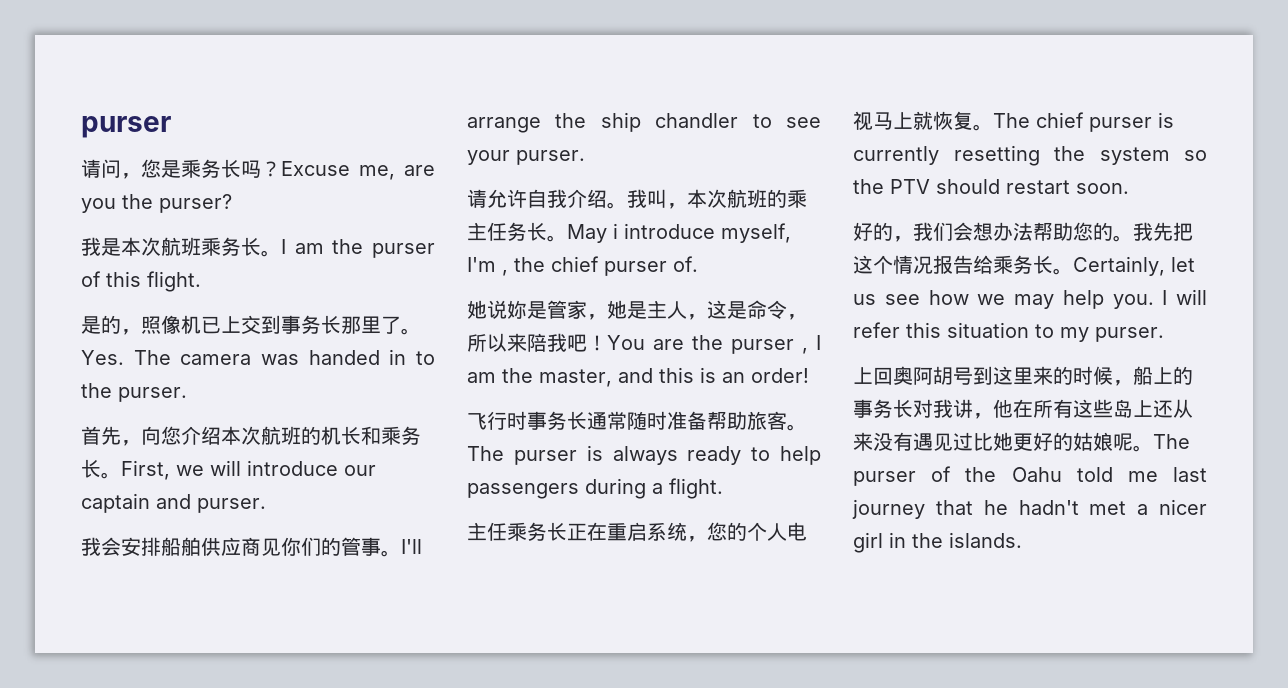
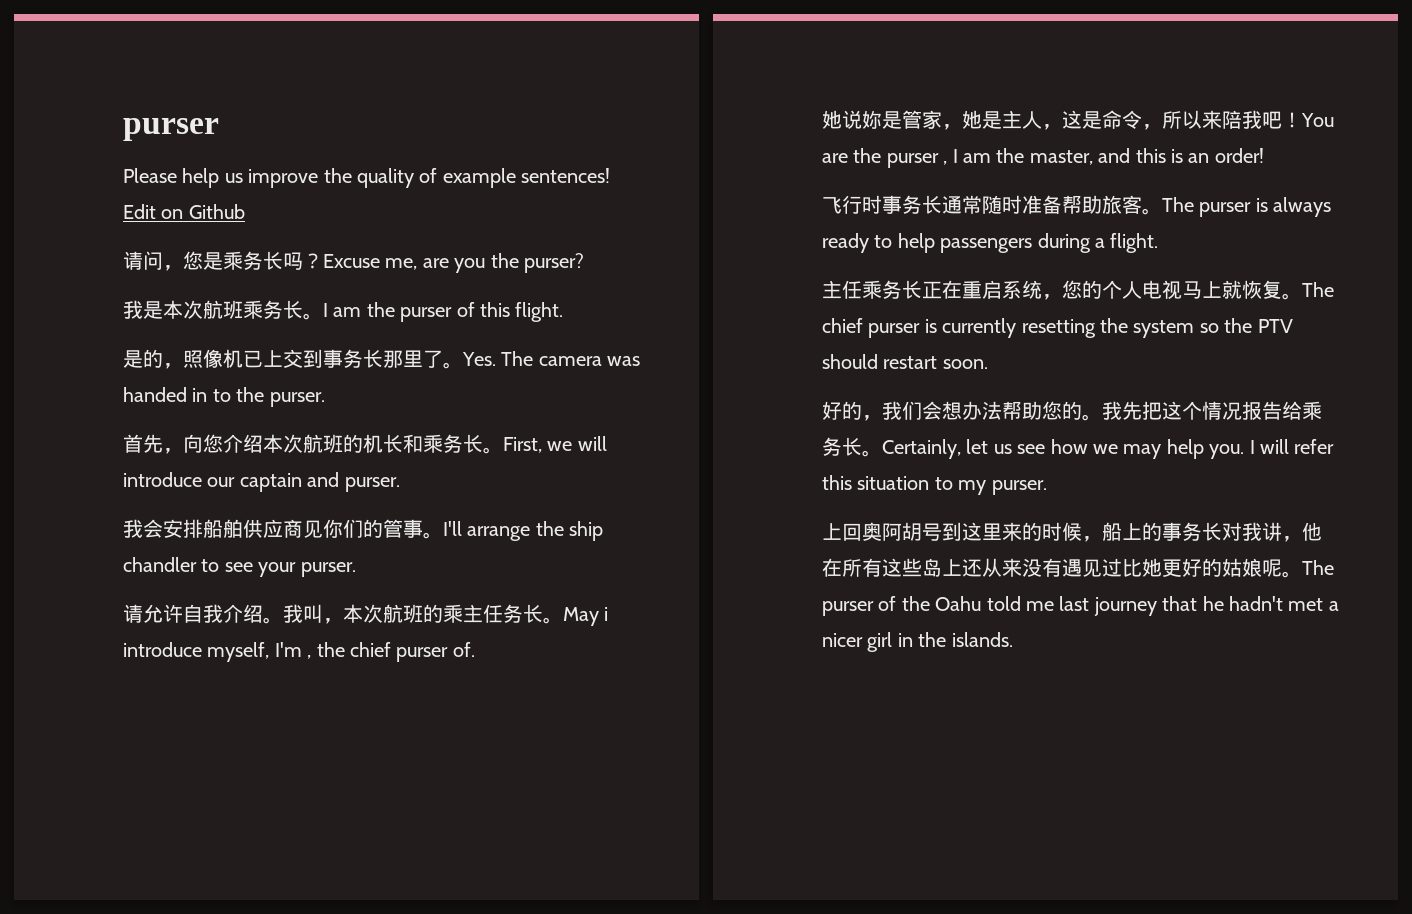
[81,116,171,138] purser -> [123,118,219,141] [123,168,611,188] [123,204,245,219] purser // Please help us improve the quality of example sentences! Edit on Github

